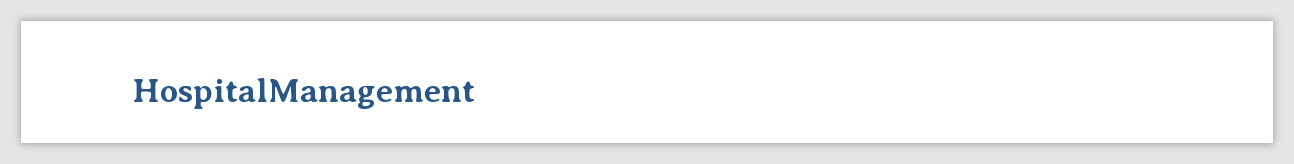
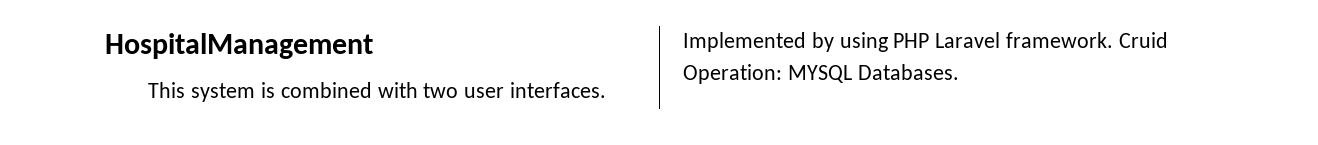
(475, 93) none -> [148,82,607,102] [683,32,1168,52] [683,64,959,84] // This system is combined with two user interfaces. Implemented by using PHP Laravel framework. Cruid Operation: MYSQL Databases.

